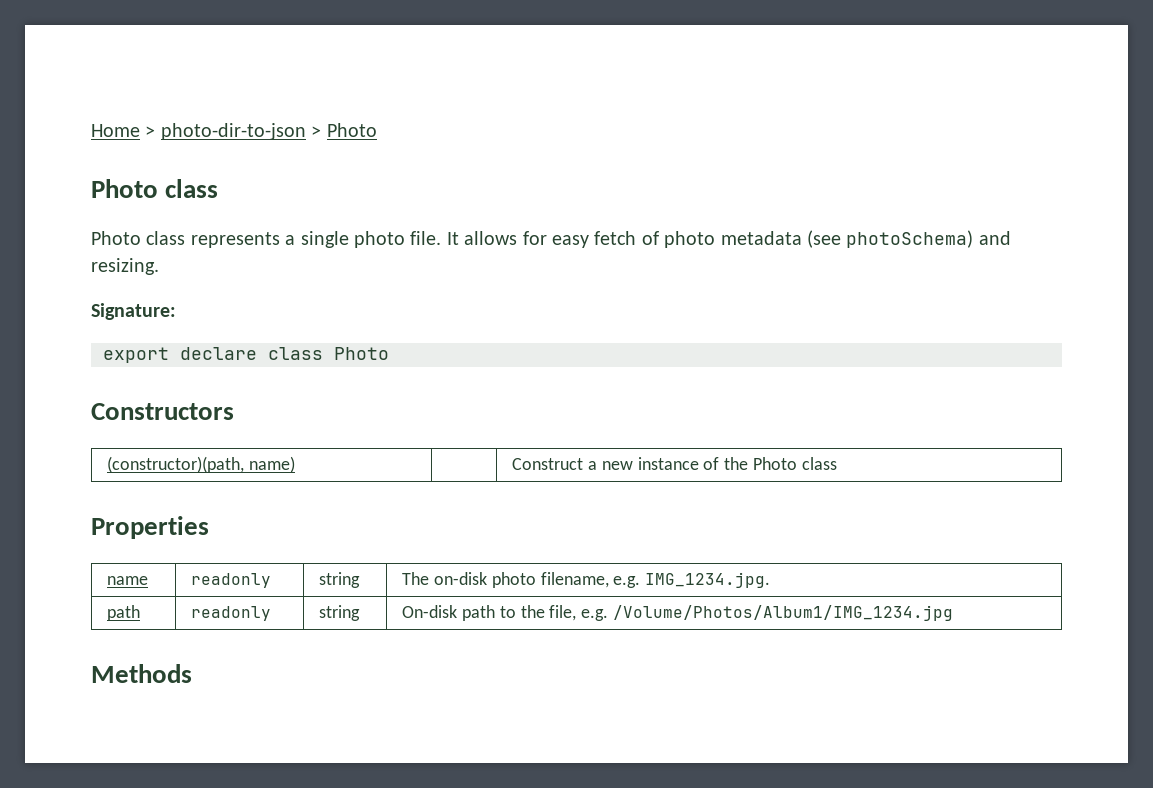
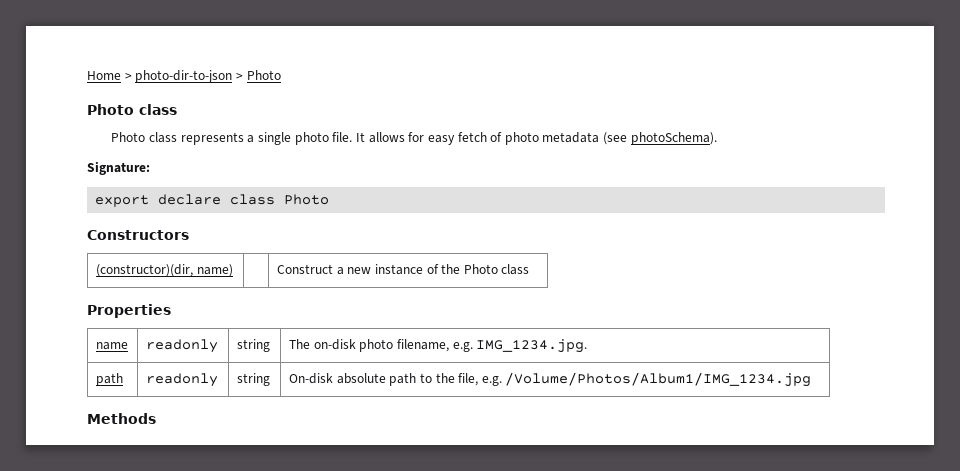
[846,230,1011,248] [91,258,159,275] photoSchema) and resizing. -> [630,132,717,145] photoSchema).
[106,456,244,473] (constructor)(path, -> [95,264,193,277] (constructor)(dir,
(457, 611) none -> [336,373,386,384] absolute

